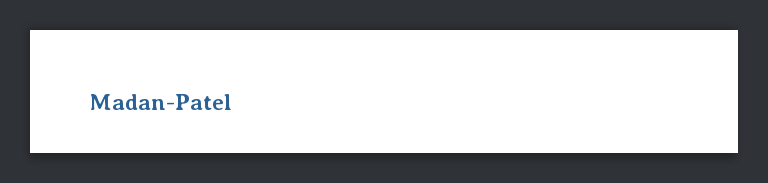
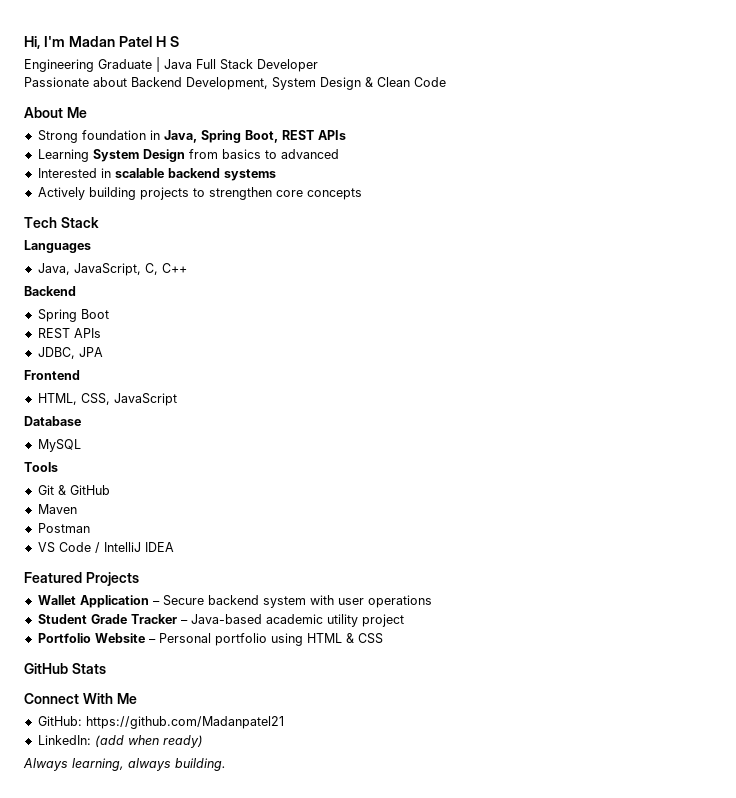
[90,94,232,110] Madan-Patel -> [24,36,179,49] [24,57,318,72] [24,77,446,90] [24,107,87,118] [37,130,346,143] [37,149,339,162] [37,168,276,181] [37,187,362,200] [24,217,99,228] [24,240,91,253] [37,263,187,276] [24,286,76,296] [37,309,109,322] [37,328,101,339] [37,347,103,359] [24,370,80,380] [37,393,177,406] [24,416,81,426] [37,439,81,452] [24,462,58,472] [37,485,110,495] [37,504,77,514] [37,523,90,533] [37,542,174,553] [24,572,139,586] [37,595,432,608] [37,614,404,627] [37,633,383,646] [24,663,106,674] [24,693,137,704] [37,716,284,729] [37,735,203,748] [23,758,226,771] Hi, I'm Madan Patel H S // Engineering Graduate | Java Full Stack Developer // Passionate about Backend Development, System Design & Clean Code // About Me // Strong foundation in Java, Spring Boot, REST APIs // Learning System Design from basics to advanced // Interested in scalable backend systems // Actively building projects to strengthen core concepts // Tech Stack // Languages // Java, JavaScript, C, C++ // Backend // Spring Boot // REST APIs // JDBC, JPA // Frontend // HTML, CSS, JavaScript // Database // MySQL // Tools // Git & GitHub // Maven // Postman // VS Code / IntelliJ IDEA // Featured Projects // Wallet Application – Secure backend system with user operations // Student Grade Tracker – Java-based academic utility project // Portfolio Website – Personal portfolio using HTML & CSS // GitHub Stats // Connect With Me // GitHub: https://github.com/Madanpatel21 // LinkedIn: (add when ready) // Always learning, always building.

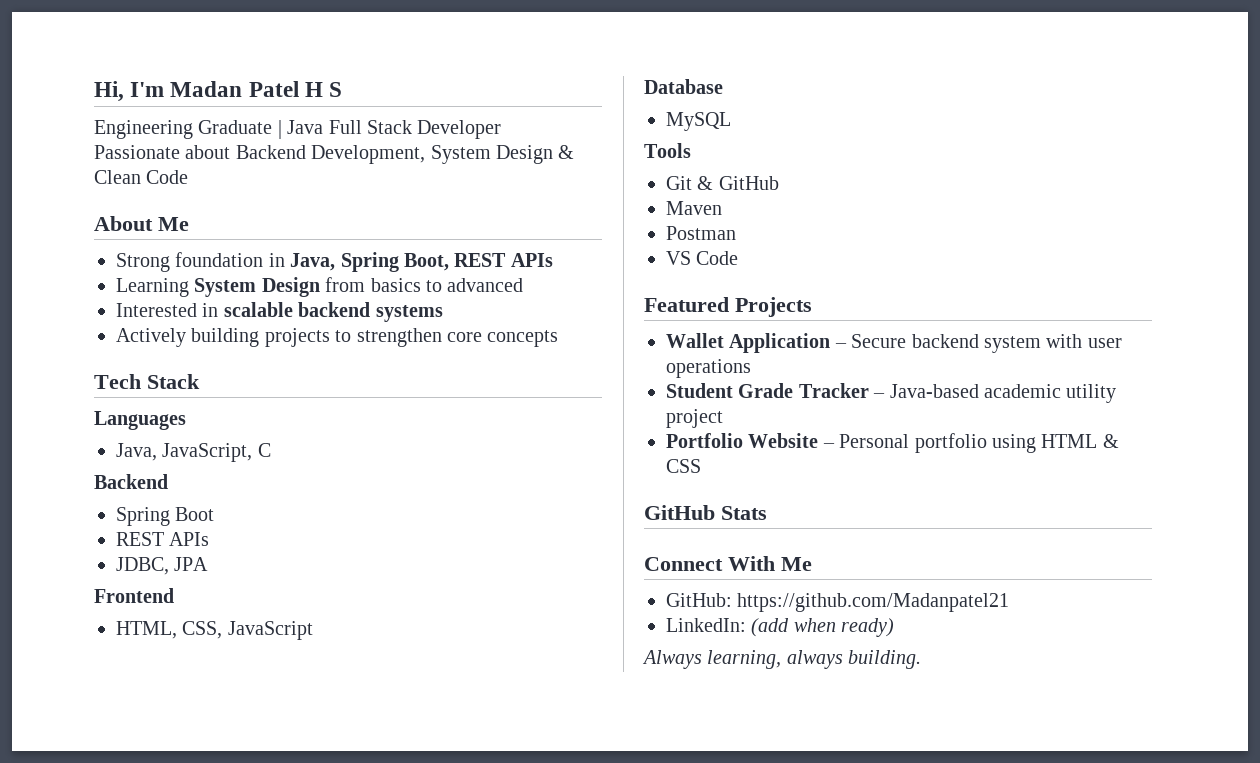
[144,263,187,275] C, C++ -> [257,443,271,457] C
[94,542,174,553] / IntelliJ IDEA -> (739, 258) none

